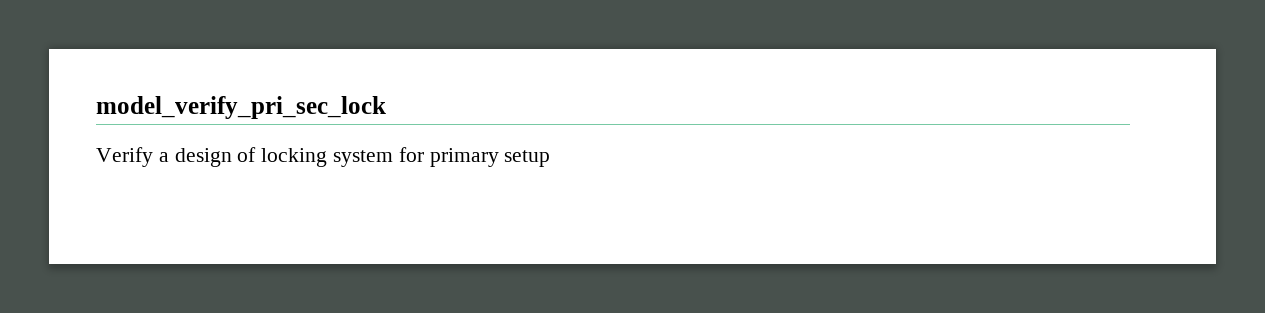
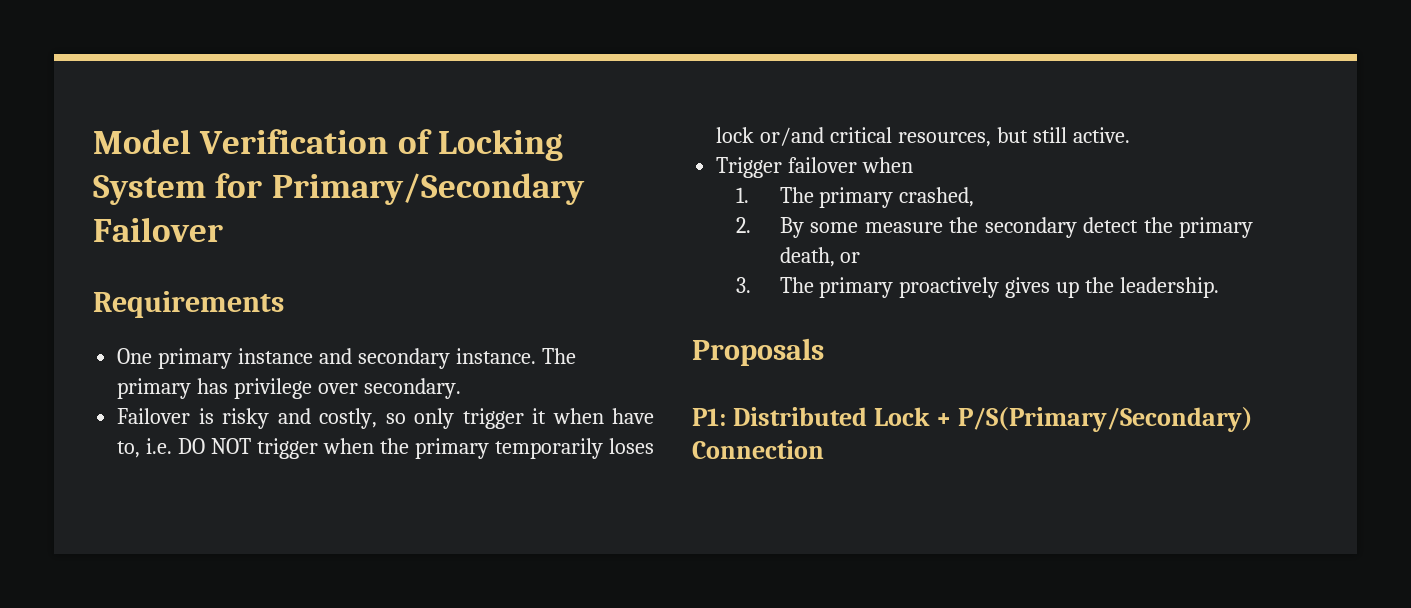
[96,96,386,119] [96,147,551,167] model_verify_pri_sec_lock // Verify a design of locking system for primary setup -> [93,129,563,161] [93,173,585,205] [93,217,223,242] [93,291,284,318] [117,348,576,369] [117,378,461,399] [117,408,655,429] [117,438,654,459] [716,127,1130,147] [716,157,914,178] [735,187,975,208] [735,217,1253,238] [779,247,861,267] [735,277,1220,298] [692,338,824,366] [692,407,1253,432] [692,440,824,459] Model Verification of Locking System for Primary/Secondary Failover // Requirements // One primary instance and secondary instance. The primary has privilege over secondary. // Failover is risky and costly, so only trigger it when have to, i.e. DO NOT trigger when the primary temporarily loses lock or/and critical resources, but still active. // Trigger failover when // 1. The primary crashed, // 2. By some measure the secondary detect the primary death, or // 3. The primary proactively gives up the leadership. // Proposals // P1: Distributed Lock + P/S(Primary/Secondary) Connection

